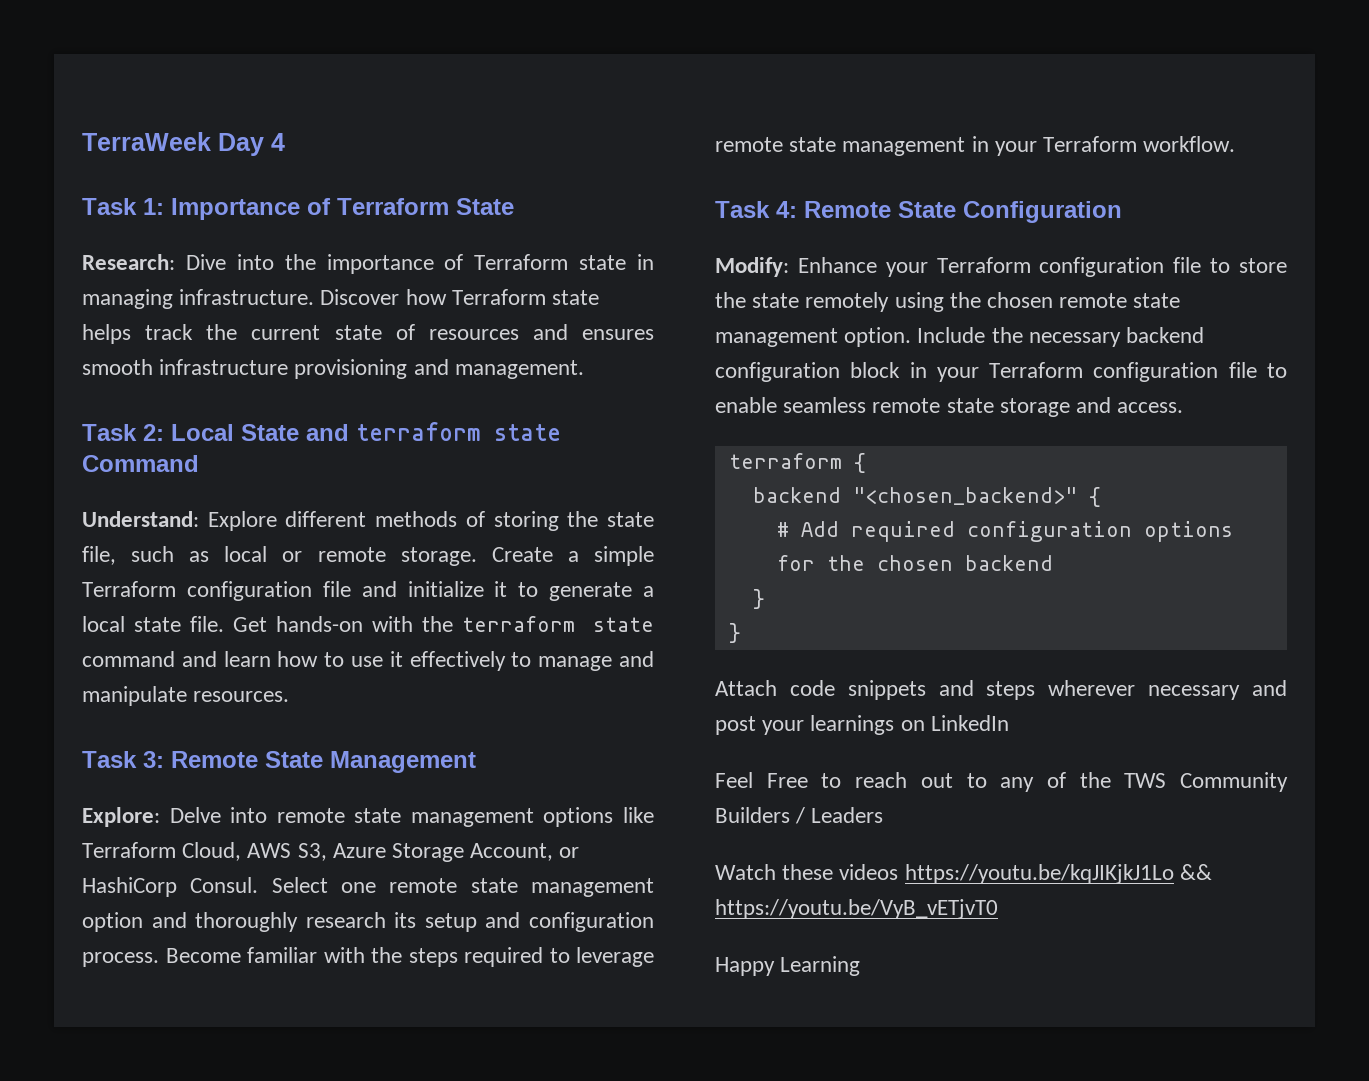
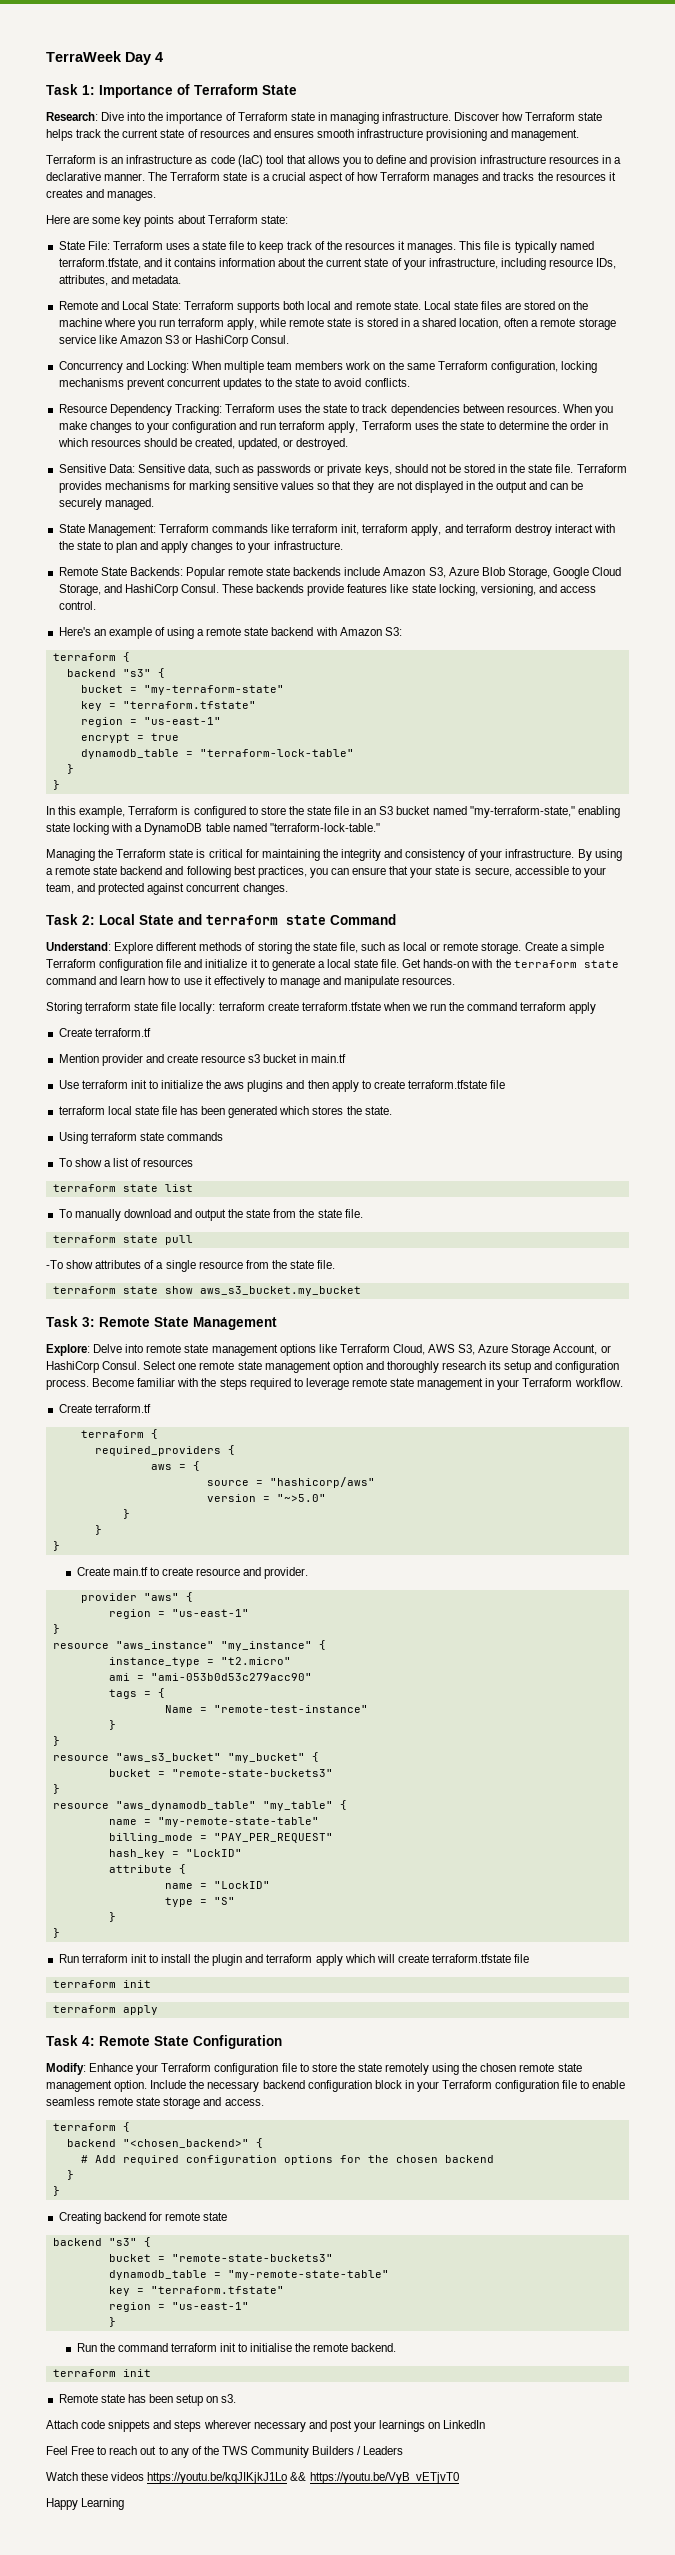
(584, 369) none -> [46,155,621,167] [46,172,616,184] [46,189,157,201] [46,215,288,227] [58,241,594,253] [58,258,617,270] [58,275,181,286] [58,301,589,313] [58,318,616,330] [58,335,290,347] [58,361,598,373] [58,378,410,390] [58,404,614,416] [58,421,609,433] [57,438,349,450] [58,464,627,476] [58,481,584,493] [58,498,154,510] [58,524,616,536] [58,541,343,553] [58,567,622,579] [58,584,597,596] [58,601,96,610] [58,627,402,639] [52,652,130,662] [66,668,165,678] [80,685,284,695] [80,701,256,711] [80,717,221,727] [80,733,179,743] [80,749,354,759] [66,764,74,774] [52,780,60,790] [46,806,620,818] [46,823,380,835] [46,849,622,861] [46,866,606,878] [46,883,288,895] // Terraform is an infrastructure as code (IaC) tool that allows you to define and provision infrastructure resources in a declarative manner. The Terraform state is a crucial aspect of how Terraform manages and tracks the resources it creates and manages. // Here are some key points about Terraform state: // State File: Terraform uses a state file to keep track of the resources it manages. This file is typically named terraform.tfstate, and it contains information about the current state of your infrastructure, including resource IDs, attributes, and metadata. // Remote and Local State: Terraform supports both local and remote state. Local state files are stored on the machine where you run terraform apply, while remote state is stored in a shared location, often a remote storage service like Amazon S3 or HashiCorp Consul. // Concurrency and Locking: When multiple team members work on the same Terraform configuration, locking mechanisms prevent concurrent updates to the state to avoid conflicts. // Resource Dependency Tracking: Terraform uses the state to track dependencies between resources. When you make changes to your configuration and run terraform apply, Terraform uses the state to determine the order in which resources should be created, updated, or destroyed. // Sensitive Data: Sensitive data, such as passwords or private keys, should not be stored in the state file. Terraform provides mechanisms for marking sensitive values so that they are not displayed in the output and can be securely managed. // State Management: Terraform commands like terraform init, terraform apply, and terraform destroy interact with the state to plan and apply changes to your infrastructure. // Remote State Backends: Popular remote state backends include Amazon S3, Azure Blob Storage, Google Cloud Storage, and HashiCorp Consul. These backends provide features like state locking, versioning, and access control. // Here's an example of using a remote state backend with Amazon S3: // terraform { // backend "s3" { // bucket = "my-terraform-state" // key = "terraform.tfstate" // region = "us-east-1" // encrypt = true // dynamodb_table = "terraform-lock-table" // } // } // In this example, Terraform is configured to store the state file in an S3 bucket named "my-terraform-state," enabling state locking with a DynamoDB table named "terraform-lock-table." // Managing the Terraform state is critical for maintaining the integrity and consistency of your infrastructure. By using a remote state backend and following best practices, you can ensure that your state is secure, accessible to your team, and protected against concurrent changes.
(290, 696) none -> [46,1002,597,1014] [58,1028,151,1037] [58,1054,347,1066] [58,1080,506,1092] [58,1106,392,1118] [58,1132,223,1144] [58,1158,194,1167] [52,1184,193,1192] [58,1209,363,1221] [52,1235,193,1245] [46,1260,336,1272] [52,1286,361,1296] // Storing terraform state file locally: terraform create terraform.tfstate when we run the command terraform apply // Create terraform.tf // Mention provider and create resource s3 bucket in main.tf // Use terraform init to initialize the aws plugins and then apply to create terraform.tfstate file // terraform local state file has been generated which stores the state. // Using terraform state commands // To show a list of resources // terraform state list // To manually download and output the state from the state file. // terraform state pull // -To show attributes of a single resource from the state file. // terraform state show aws_s3_bucket.my_bucket
(1236, 144) none -> [58,1404,151,1413] [80,1429,158,1439] [94,1445,235,1456] [150,1461,200,1471] [206,1477,375,1488] [206,1494,326,1502] [122,1509,130,1519] [94,1525,102,1535] [52,1541,60,1551] [76,1567,309,1579] [80,1592,193,1603] [108,1609,249,1619] [52,1624,60,1634] [52,1640,326,1651] [108,1657,291,1667] [108,1673,312,1681] [108,1688,165,1699] [164,1705,368,1713] [108,1720,116,1730] [52,1736,60,1746] [52,1752,319,1763] [108,1769,333,1777] [52,1784,60,1794] [52,1800,347,1811] [108,1817,319,1827] [108,1833,333,1843] [108,1849,242,1859] [108,1864,186,1874] [164,1881,270,1889] [164,1897,235,1907] [108,1912,116,1922] [52,1928,60,1938] [58,1954,530,1966] [52,1980,151,1988] [52,2005,158,2015] // Create terraform.tf // terraform { // required_providers { // aws = { // source = "hashicorp/aws" // version = "~>5.0" // } // } // } // Create main.tf to create resource and provider. // provider "aws" { // region = "us-east-1" // } // resource "aws_instance" "my_instance" { // instance_type = "t2.micro" // ami = "ami-053b0d53c279acc90" // tags = { // Name = "remote-test-instance" // } // } // resource "aws_s3_bucket" "my_bucket" { // bucket = "remote-state-buckets3" // } // resource "aws_dynamodb_table" "my_table" { // name = "my-remote-state-table" // billing_mode = "PAY_PER_REQUEST" // hash_key = "LockID" // attribute { // name = "LockID" // type = "S" // } // } // Run terraform init to install the plugin and terraform apply which will create terraform.tfstate file // terraform init // terraform apply
(741, 633) none -> [58,2212,228,2224] [52,2237,151,2247] [108,2254,333,2262] [108,2270,389,2280] [108,2286,284,2296] [108,2302,249,2312] [108,2317,116,2327] [76,2343,397,2352] [52,2369,151,2377] [58,2394,237,2406] // Creating backend for remote state // backend "s3" { // bucket = "remote-state-buckets3" // dynamodb_table = "my-remote-state-table" // key = "terraform.tfstate" // region = "us-east-1" // } // Run the command terraform init to initialise the remote backend. // terraform init // Remote state has been setup on s3.

